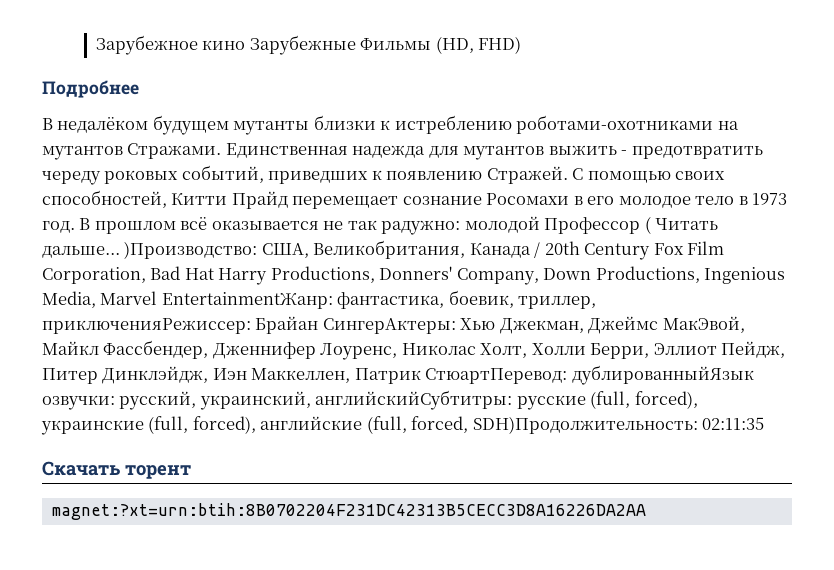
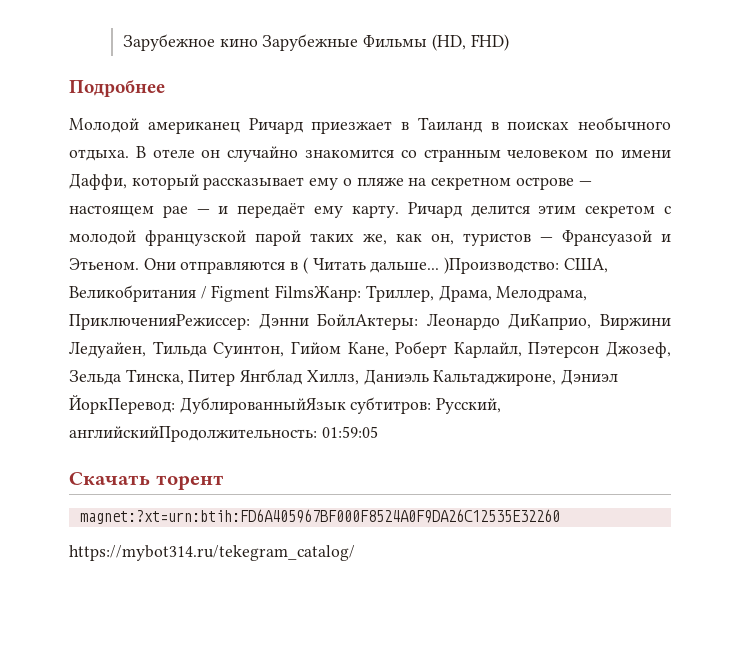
[42,115,739,135] [42,143,763,160] [42,165,726,185] [42,190,788,209] [42,216,641,235] В недалёком будущем мутанты близки к истреблению роботами-охотниками на мутантов Стражами. Единственная надежда для мутантов выжить - предотвратить череду роковых событий, приведших к появлению Стражей. С помощью своих способностей, Китти Прайд перемещает сознание Росомахи в его молодое тело в 1973 год. В прошлом всё оказывается не так радужно: молодой Профессор -> [69,117,671,134] [69,146,671,162] [69,173,592,190] [69,202,671,218] [69,230,671,246] [69,258,299,274] Молодой американец Ричард приезжает в Таиланд в поисках необычного отдыха. В отеле он случайно знакомится со странным человеком по имени Даффи, который рассказывает ему о пляже на секретном острове — настоящем рае — и передаёт ему карту. Ричард делится этим секретом с молодой французской парой таких же, как он, туристов — Франсуазой и Этьеном. Они отправляются в
[313,240,725,260] [42,266,786,285] [42,290,597,309] [42,316,745,334] [42,340,786,360] [42,365,754,385] [42,390,698,410] [41,416,765,435] Великобритания, Канада / 20th Century Fox Film Corporation, Bad Hat Harry Productions, Donners' Company, Down Productions, Ingenious Media, Marvel EntertainmentЖанр: фантастика, боевик, триллер, приключенияРежиссер: Брайан СингерАктеры: Хью Джекман, Джеймс МакЭвой, Майкл Фассбендер, Дженнифер Лоуренс, Николас Холт, Холли Берри, Эллиот Пейдж, Питер Динклэйдж, Иэн Маккеллен, Патрик СтюартПеревод: дублированныйЯзык озвучки: русский, украинский, английскийСубтитры: русские (full, forced), украинские (full, forced), английские (full, forced, SDH)Продолжительность: 02:11:35 -> [69,285,588,302] [69,313,672,330] [69,341,671,358] [69,369,619,386] [69,395,502,414] [69,426,378,442] Великобритания / Figment FilmsЖанр: Триллер, Драма, Мелодрама, ПриключенияРежиссер: Дэнни БойлАктеры: Леонардо ДиКаприо, Виржини Ледуайен, Тильда Суинтон, Гийом Кане, Роберт Карлайл, Пэтерсон Джозеф, Зельда Тинска, Питер Янгблад Хиллз, Даниэль Кальтаджироне, Дэниэл ЙоркПеревод: ДублированныйЯзык субтитров: Русский, английскийПродолжительность: 01:59:05
[51,503,646,520] magnet:?xt=urn:btih:8B0702204F231DC42313B5CECC3D8A16226DA2AA -> [79,509,560,524] [69,545,355,561] magnet:?xt=urn:btih:FD6A405967BF000F8524A0F9DA26C12535E32260 // https://mybot314.ru/tekegram_catalog/

